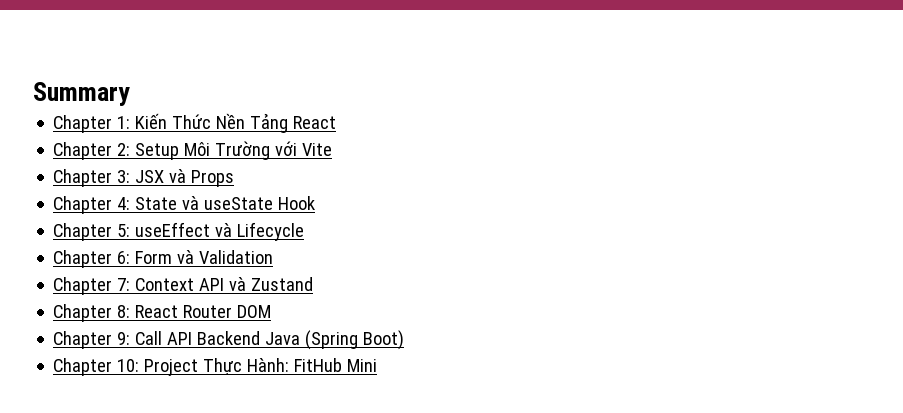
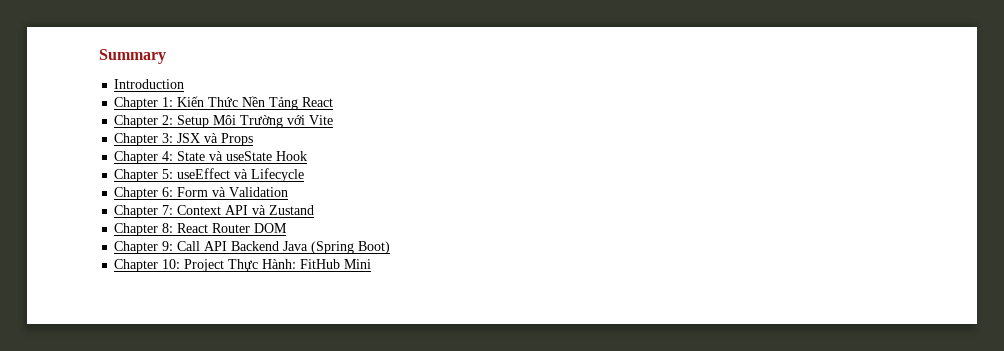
(130, 94) none -> [114,79,185,89] // Introduction

